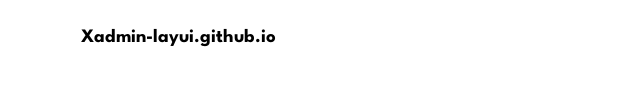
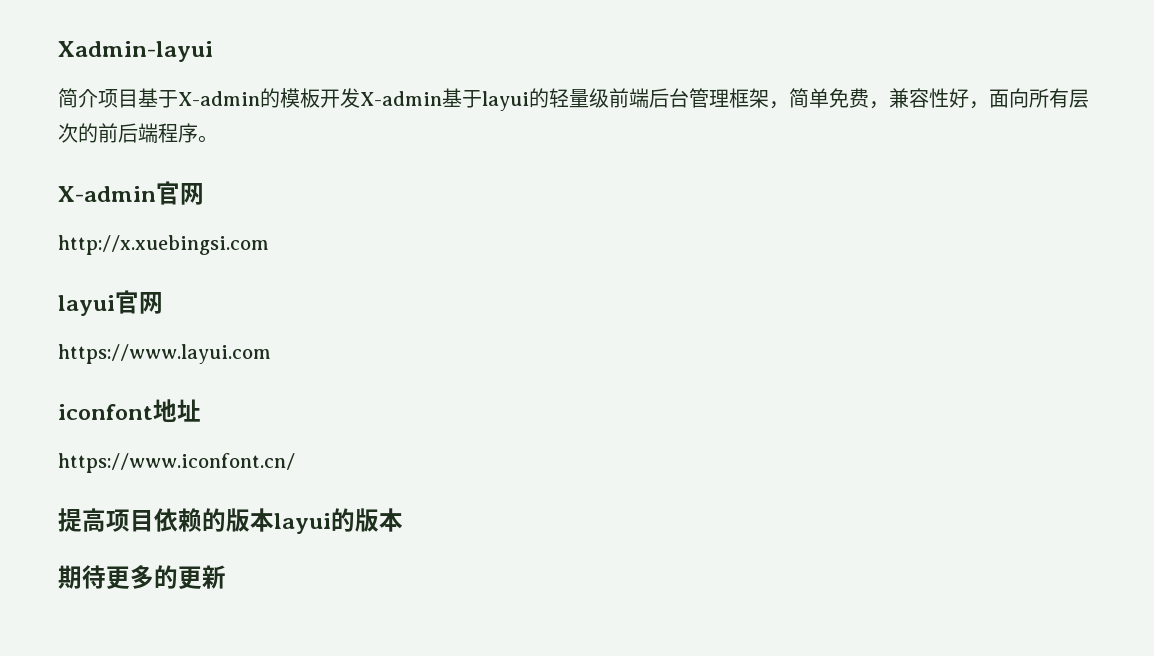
[81,28,276,47] Xadmin-layui.github.io -> [58,41,213,62] [58,88,1089,111] [58,123,218,143] [58,181,204,205] [58,235,269,255] [58,290,163,316] [58,344,271,364] [58,399,201,422] [58,453,295,473] [58,508,403,534] [58,565,226,589] Xadmin-layui // 简介项目基于X-admin的模板开发X-admin基于layui的轻量级前端后台管理框架，简单免费，兼容性好，面向所有层次的前后端程序。 // X-admin官网 // http://x.xuebingsi.com // layui官网 // https://www.layui.com // iconfont地址 // https://www.iconfont.cn/ // 提高项目依赖的版本layui的版本 // 期待更多的更新

